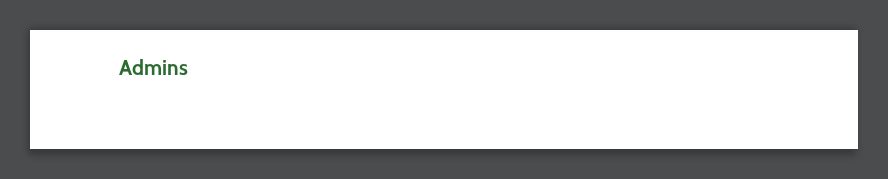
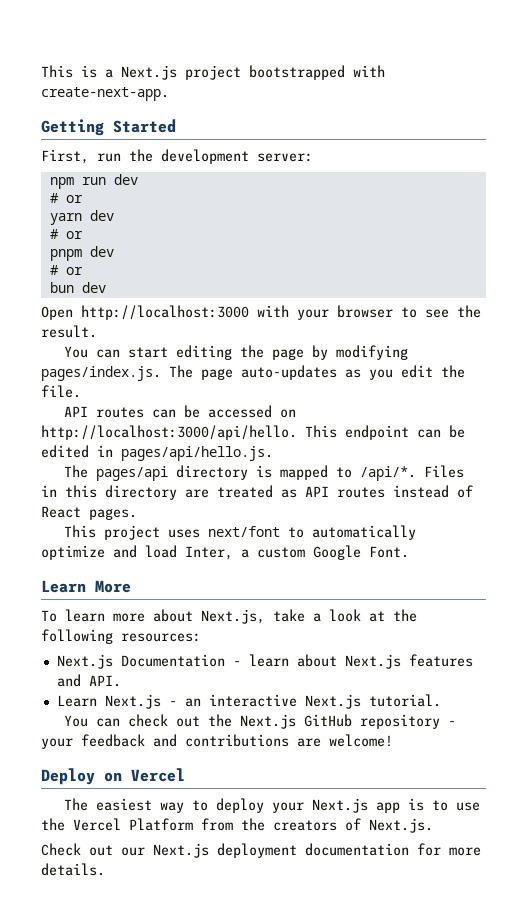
[119,59,188,75] Admins -> [41,65,385,80] [41,87,169,101] [41,119,176,136] [41,149,313,164] [49,174,138,189] [49,193,83,203] [49,210,114,225] [49,229,83,239] [49,246,114,261] [49,265,83,275] [49,282,106,293] [41,305,481,320] [41,325,97,338] [64,345,409,360] [41,365,465,381] [41,385,81,398] [64,405,297,418] [41,425,465,440] [41,445,273,461] [64,465,465,481] [41,485,473,500] [41,506,137,520] [64,525,417,540] [41,545,409,560] [41,580,131,593] [41,609,417,624] [41,629,201,644] [56,654,473,669] [56,674,121,687] [56,694,441,709] [64,714,457,729] [41,734,393,749] [41,768,185,785] [64,798,481,813] [41,818,433,833] [41,843,481,858] [41,863,105,876] This is a Next.js project bootstrapped with create-next-app. // Getting Started // First, run the development server: // npm run dev // # or // yarn dev // # or // pnpm dev // # or // bun dev // Open http://localhost:3000 with your browser to see the result. // You can start editing the page by modifying pages/index.js. The page auto-updates as you edit the file. // API routes can be accessed on http://localhost:3000/api/hello. This endpoint can be edited in pages/api/hello.js. // The pages/api directory is mapped to /api/*. Files in this directory are treated as API routes instead of React pages. // This project uses next/font to automatically optimize and load Inter, a custom Google Font. // Learn More // To learn more about Next.js, take a look at the following resources: // Next.js Documentation - learn about Next.js features and API. // Learn Next.js - an interactive Next.js tutorial. // You can check out the Next.js GitHub repository - your feedback and contributions are welcome! // Deploy on Vercel // The easiest way to deploy your Next.js app is to use the Vercel Platform from the creators of Next.js. // Check out our Next.js deployment documentation for more details.

